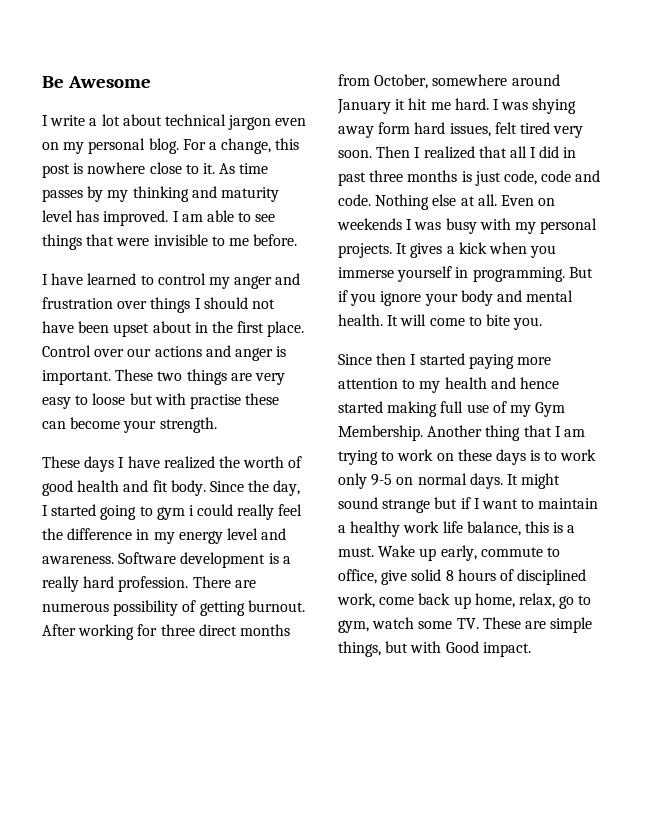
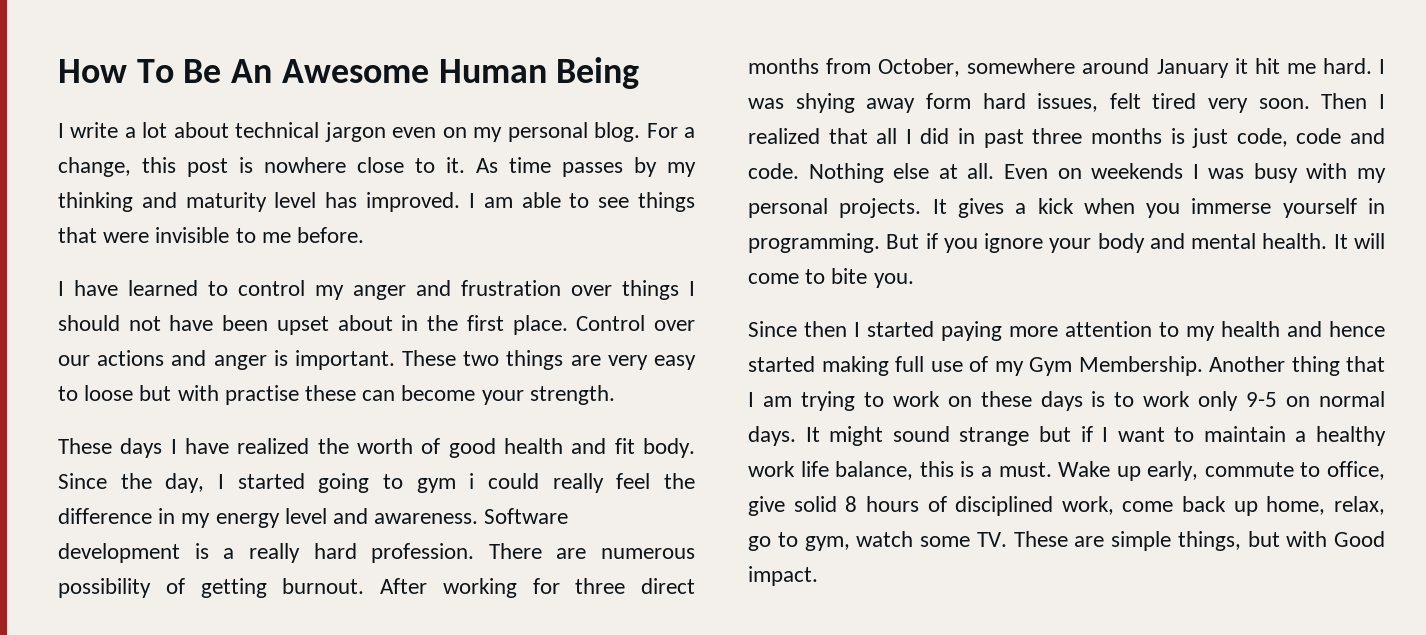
[42,76,64,88] Be -> [58,59,273,83] How To Be An
(152, 82) none -> [438,57,640,89] Human Being

